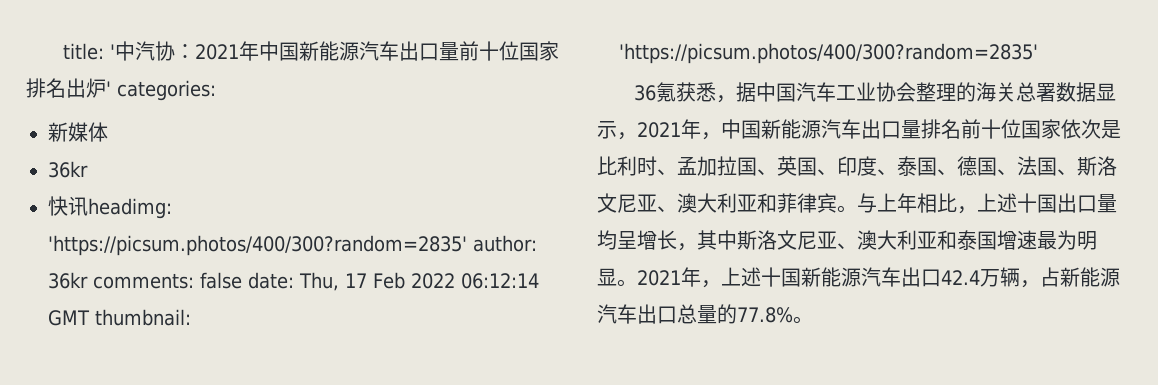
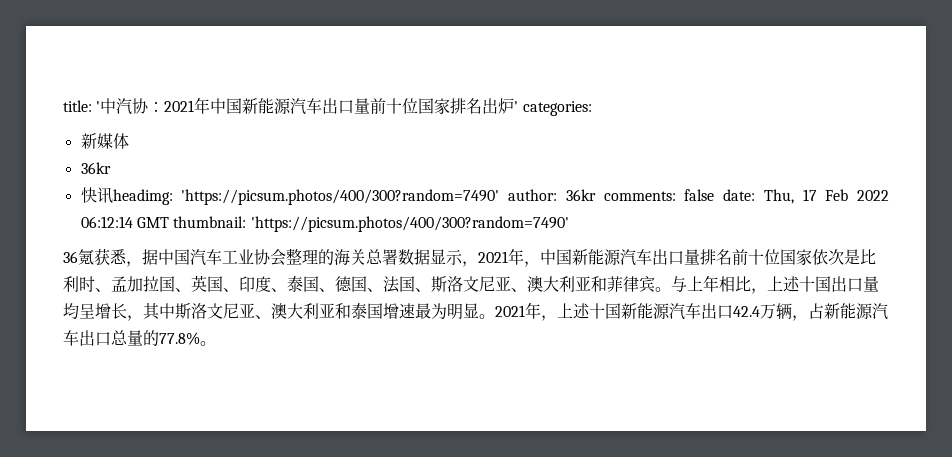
[48,235,467,256] 'https://picsum.photos/400/300?random=2835' -> [181,189,500,205] 'https://picsum.photos/400/300?random=7490'
[619,43,1038,64] 'https://picsum.photos/400/300?random=2835' -> [250,216,569,232] 'https://picsum.photos/400/300?random=7490'

